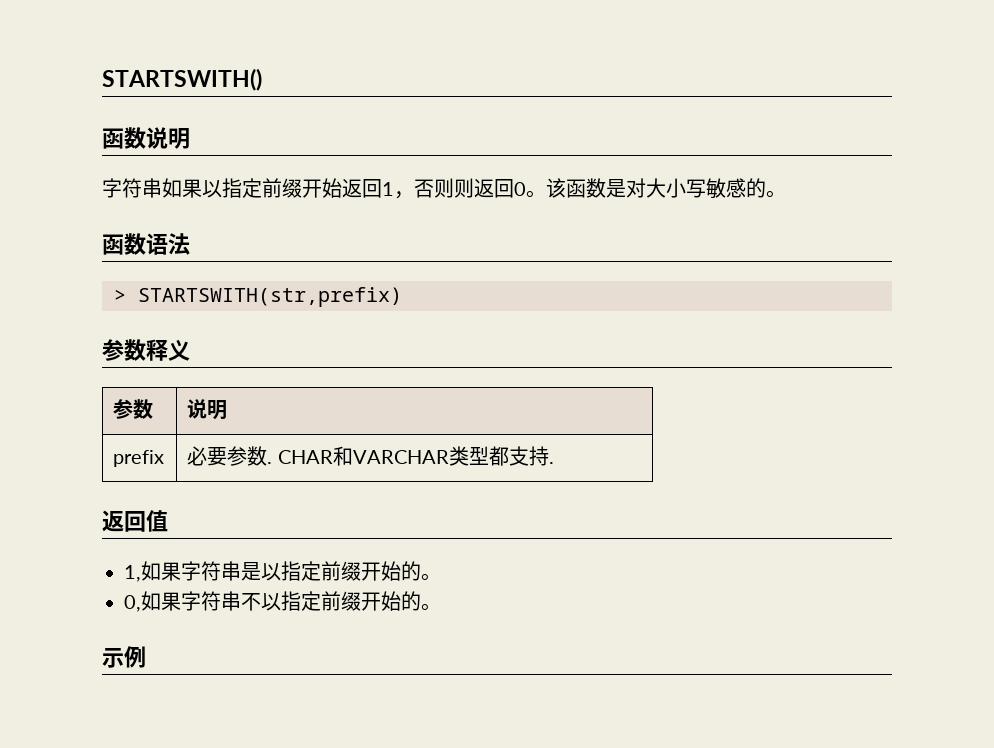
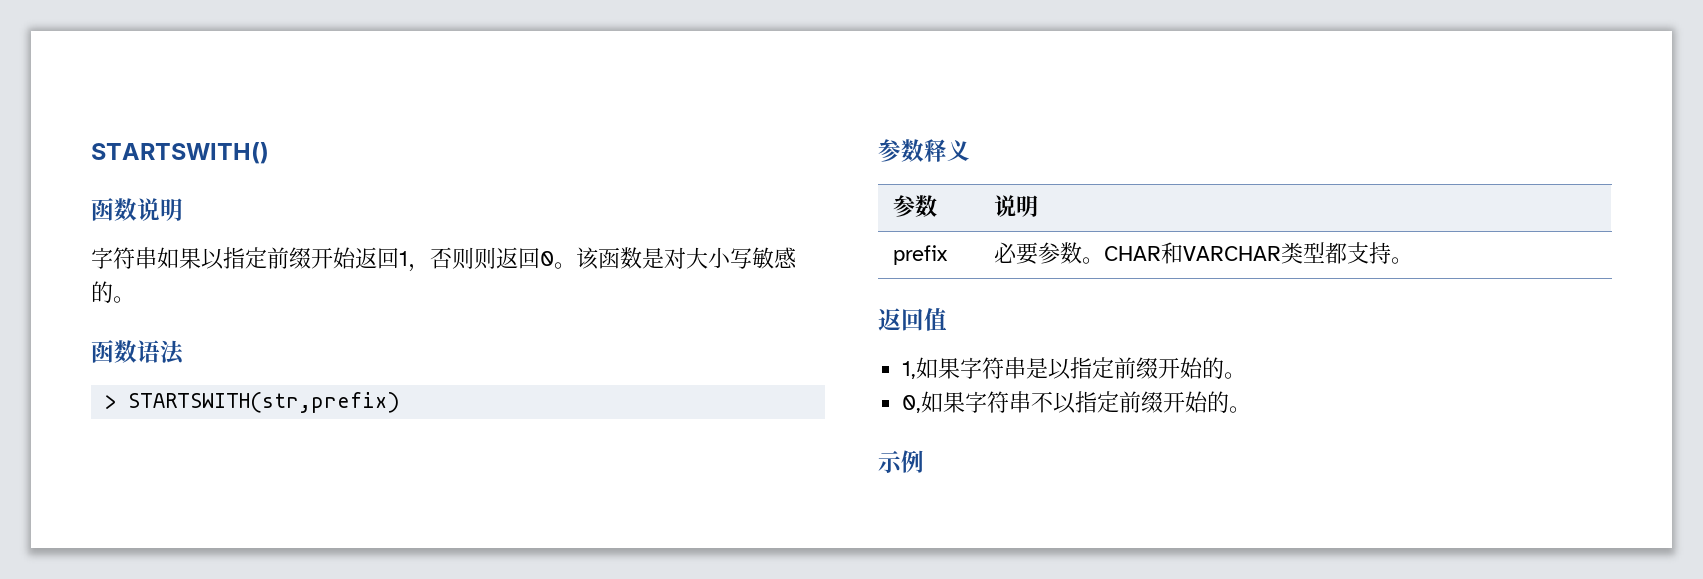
[267,462,273,464] . -> [1082,257,1105,264] 。
[548,462,554,464] . -> [1391,257,1414,264] 。

